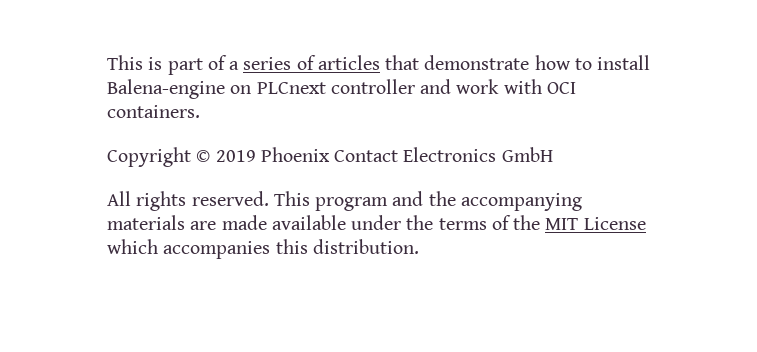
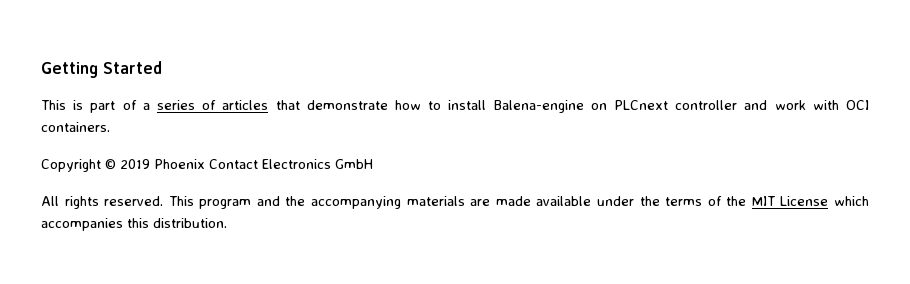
(107, 62) none -> [41,61,162,78] Getting Started //

